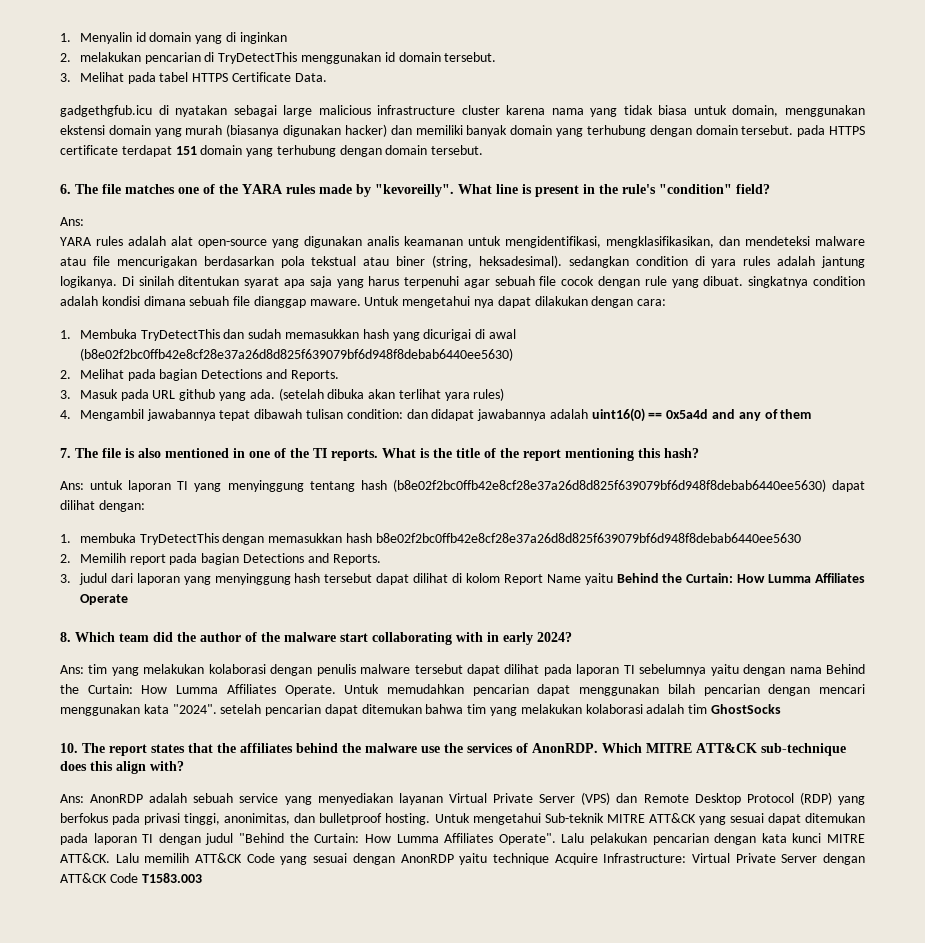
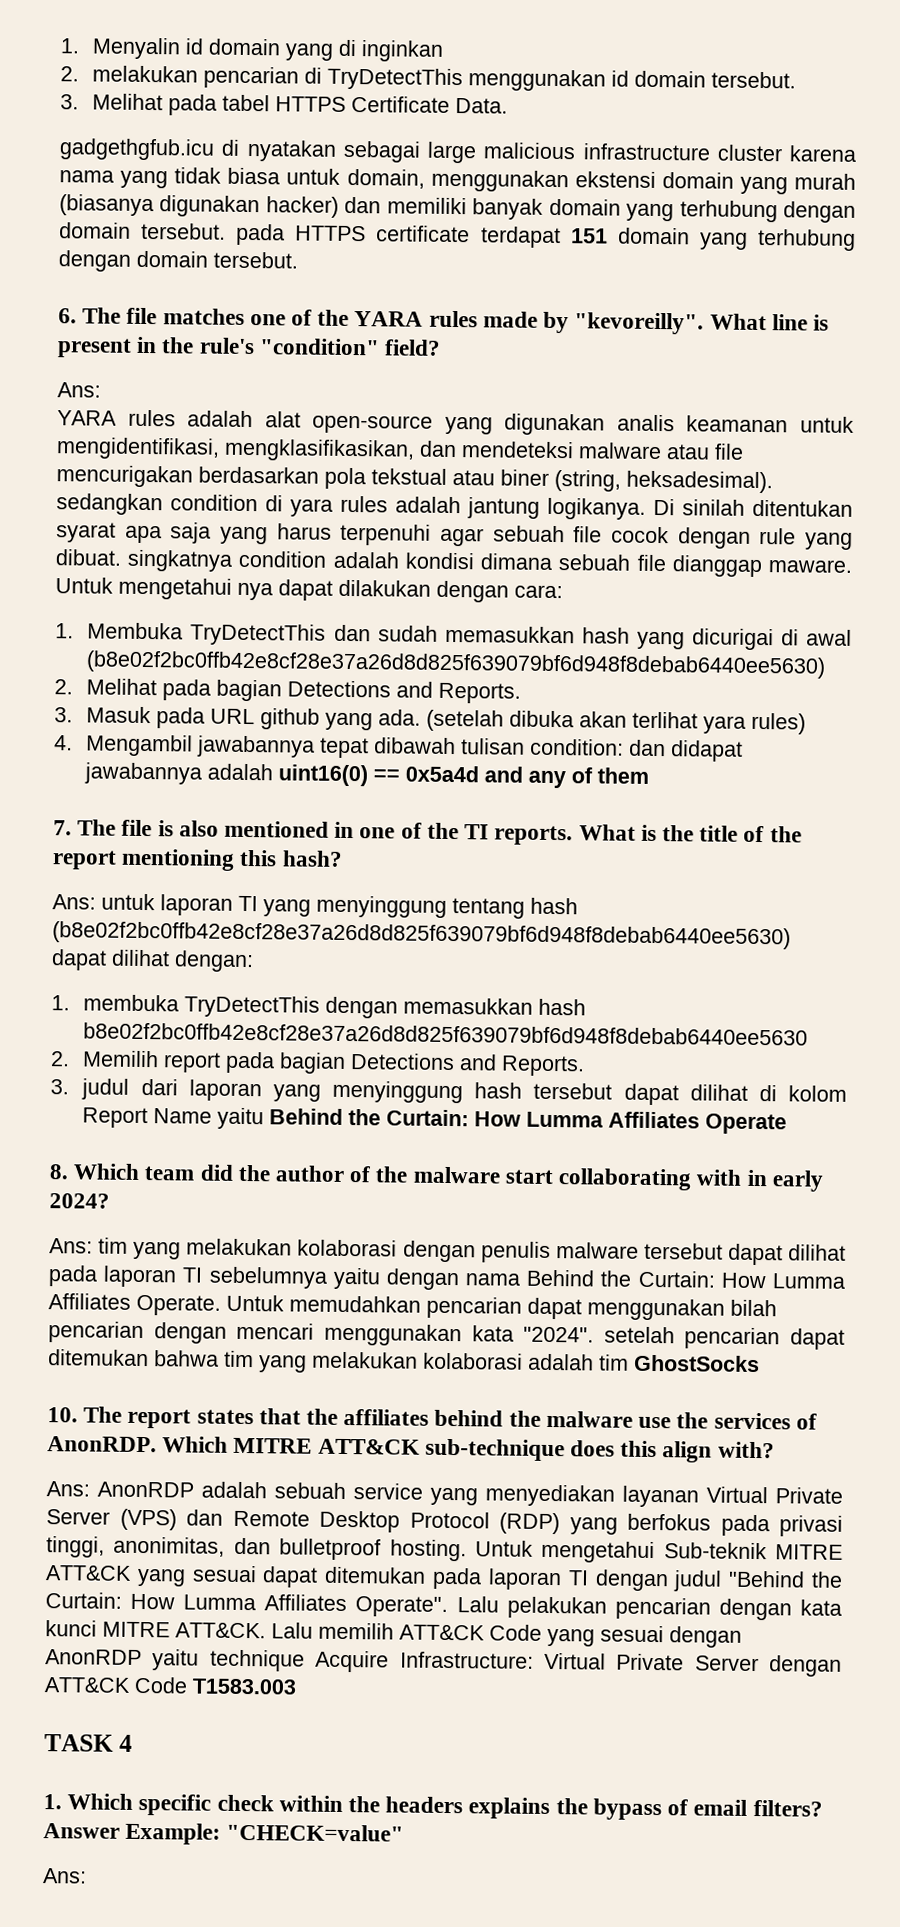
(202, 878) none -> [44,1734,133,1752] [43,1793,823,1821] [43,1822,405,1845] [42,1868,87,1884] // TASK 4 // 1. Which specific check within the headers explains the bypass of email filters? Answer Example: "CHECK=value" // Ans:

